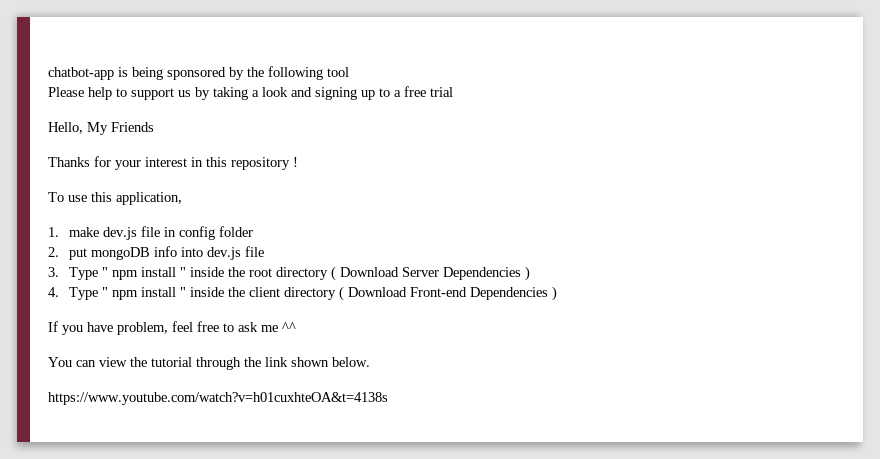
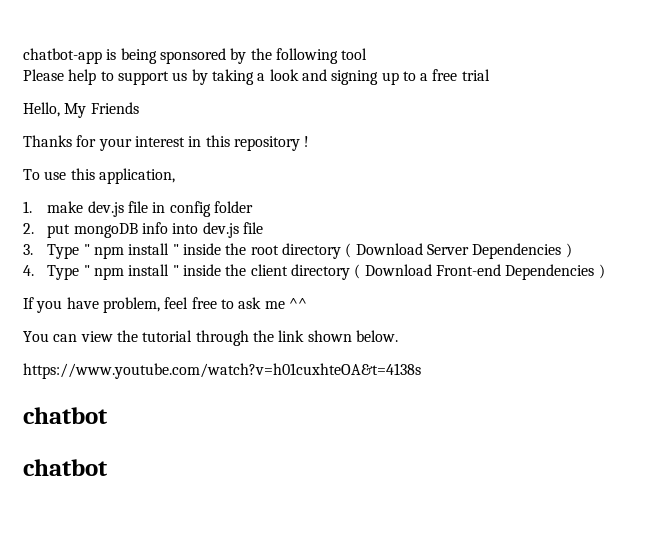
(388, 398) none -> [23,407,108,424] [23,459,108,476] // chatbot // chatbot

